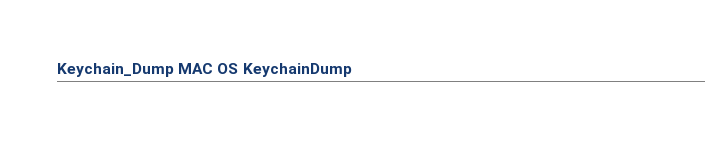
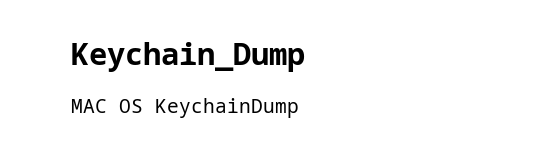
(174, 70) none -> (305, 57) //

